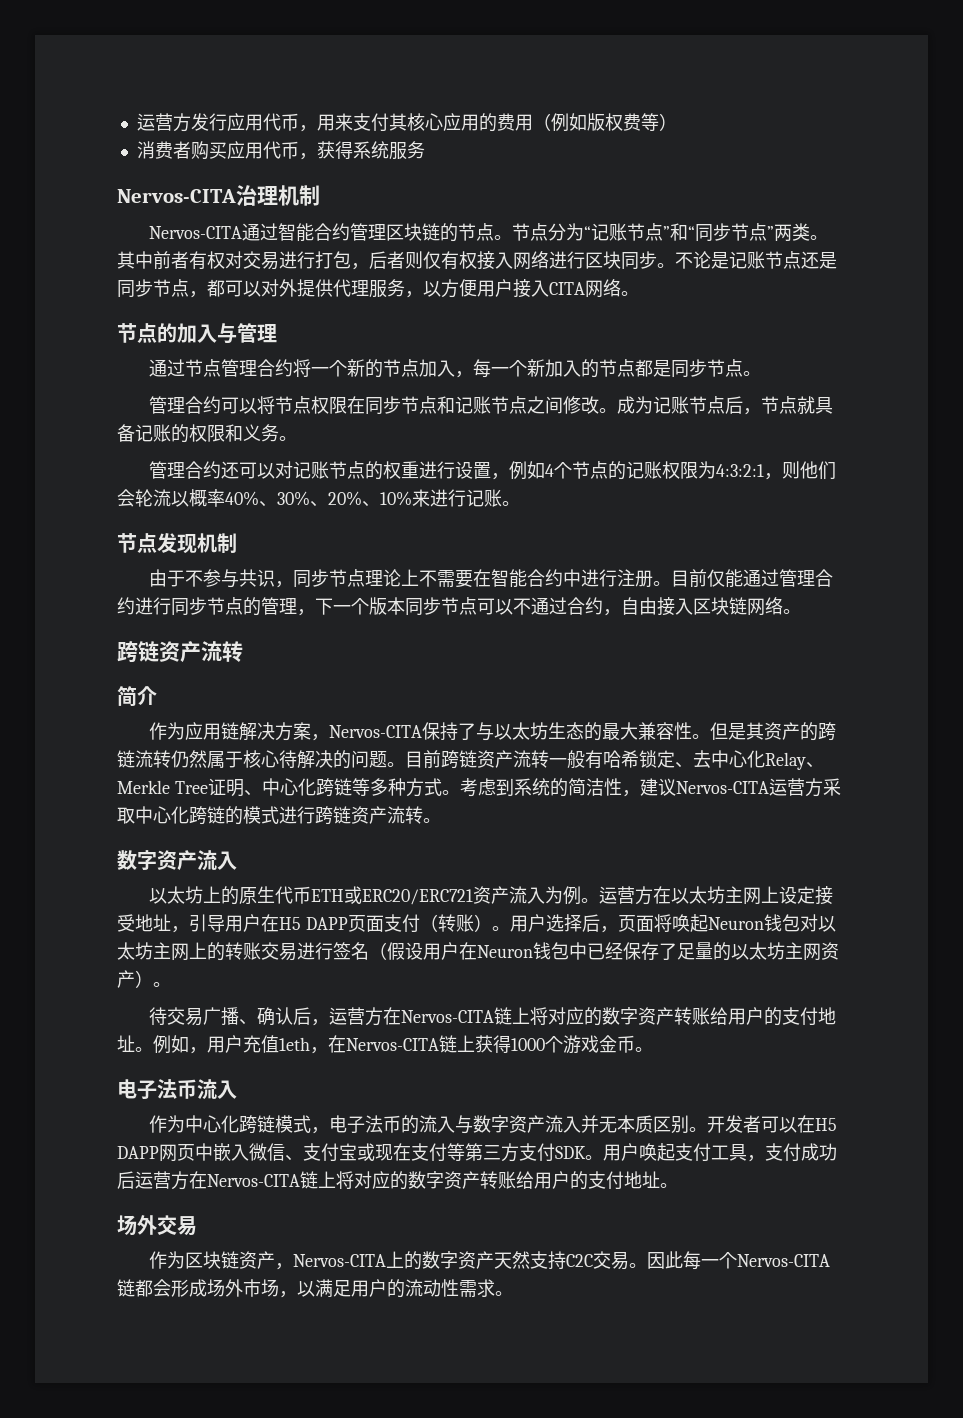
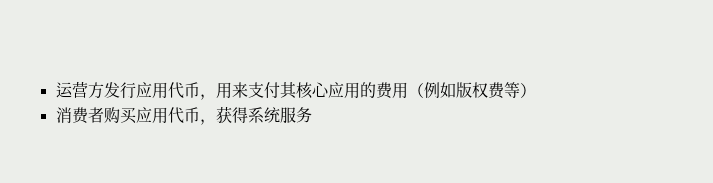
[117,185,320,206] [149,223,829,242] [117,251,837,270] [117,279,639,298] [117,323,277,344] [149,359,762,378] [149,396,834,415] [117,424,297,443] [149,461,837,480] [117,489,520,507] [117,533,237,554] [149,569,834,588] [117,597,801,616] [117,641,243,663] [117,686,157,707] [149,722,837,741] [117,750,824,770] [117,778,841,797] [117,806,441,825] [117,850,237,871] [149,886,834,905] [117,914,836,933] [117,942,839,961] [117,970,171,988] [149,1007,837,1026] [117,1035,653,1054] [117,1079,237,1100] [149,1115,838,1134] [117,1143,837,1162] [117,1171,678,1190] [117,1215,197,1236] [149,1251,831,1270] [117,1279,513,1298] // Nervos-CITA治理机制 // Nervos-CITA通过智能合约管理区块链的节点。节点分为“记账节点”和“同步节点”两类。其中前者有权对交易进行打包，后者则仅有权接入网络进行区块同步。不论是记账节点还是同步节点，都可以对外提供代理服务，以方便用户接入CITA网络。 // 节点的加入与管理 // 通过节点管理合约将一个新的节点加入，每一个新加入的节点都是同步节点。 // 管理合约可以将节点权限在同步节点和记账节点之间修改。成为记账节点后，节点就具备记账的权限和义务。 // 管理合约还可以对记账节点的权重进行设置，例如4个节点的记账权限为4:3:2:1，则他们会轮流以概率40%、30%、20%、10%来进行记账。 // 节点发现机制 // 由于不参与共识，同步节点理论上不需要在智能合约中进行注册。目前仅能通过管理合约进行同步节点的管理，下一个版本同步节点可以不通过合约，自由接入区块链网络。 // 跨链资产流转 // 简介 // 作为应用链解决方案，Nervos-CITA保持了与以太坊生态的最大兼容性。但是其资产的跨链流转仍然属于核心待解决的问题。目前跨链资产流转一般有哈希锁定、去中心化Relay、Merkle Tree证明、中心化跨链等多种方式。考虑到系统的简洁性，建议Nervos-CITA运营方采取中心化跨链的模式进行跨链资产流转。 // 数字资产流入 // 以太坊上的原生代币ETH或ERC20/ERC721资产流入为例。运营方在以太坊主网上设定接受地址，引导用户在H5 DAPP页面支付（转账）。用户选择后，页面将唤起Neuron钱包对以太坊主网上的转账交易进行签名（假设用户在Neuron钱包中已经保存了足量的以太坊主网资产）。 // 待交易广播、确认后，运营方在Nervos-CITA链上将对应的数字资产转账给用户的支付地址。例如，用户充值1eth，在Nervos-CITA链上获得1000个游戏金币。 // 电子法币流入 // 作为中心化跨链模式，电子法币的流入与数字资产流入并无本质区别。开发者可以在H5 DAPP网页中嵌入微信、支付宝或现在支付等第三方支付SDK。用户唤起支付工具，支付成功后运营方在Nervos-CITA链上将对应的数字资产转账给用户的支付地址。 // 场外交易 // 作为区块链资产，Nervos-CITA上的数字资产天然支持C2C交易。因此每一个Nervos-CITA链都会形成场外市场，以满足用户的流动性需求。 -> (312, 115) none

